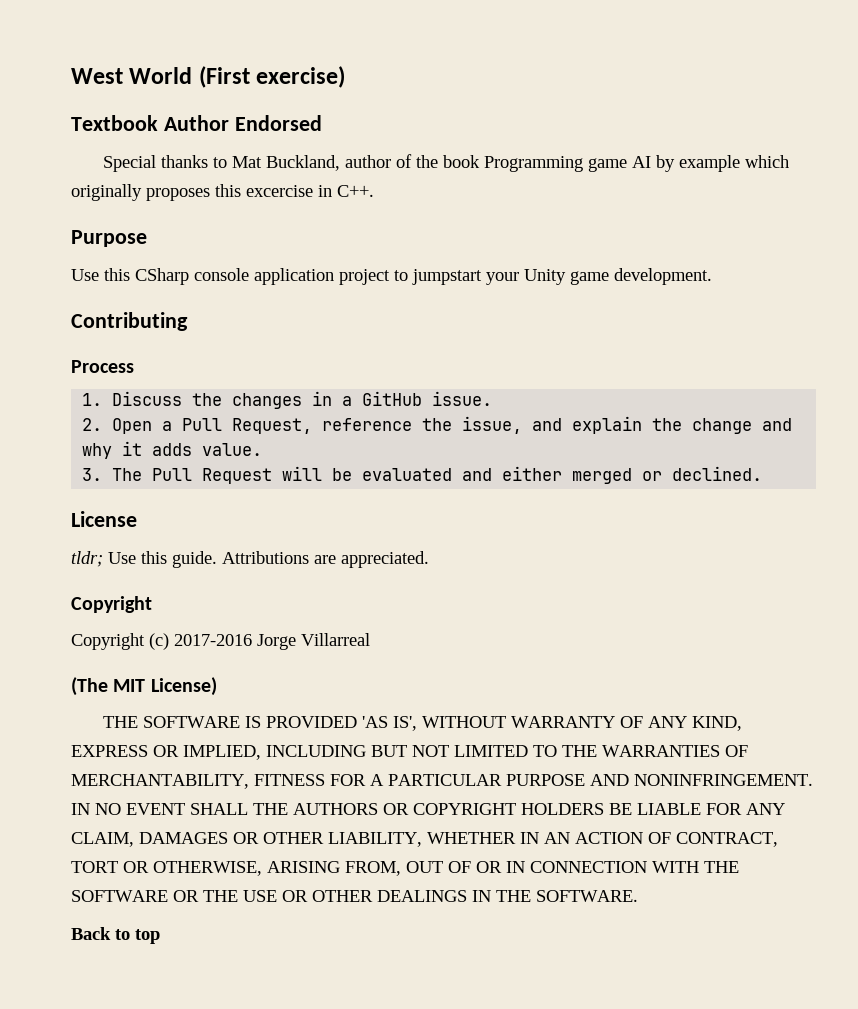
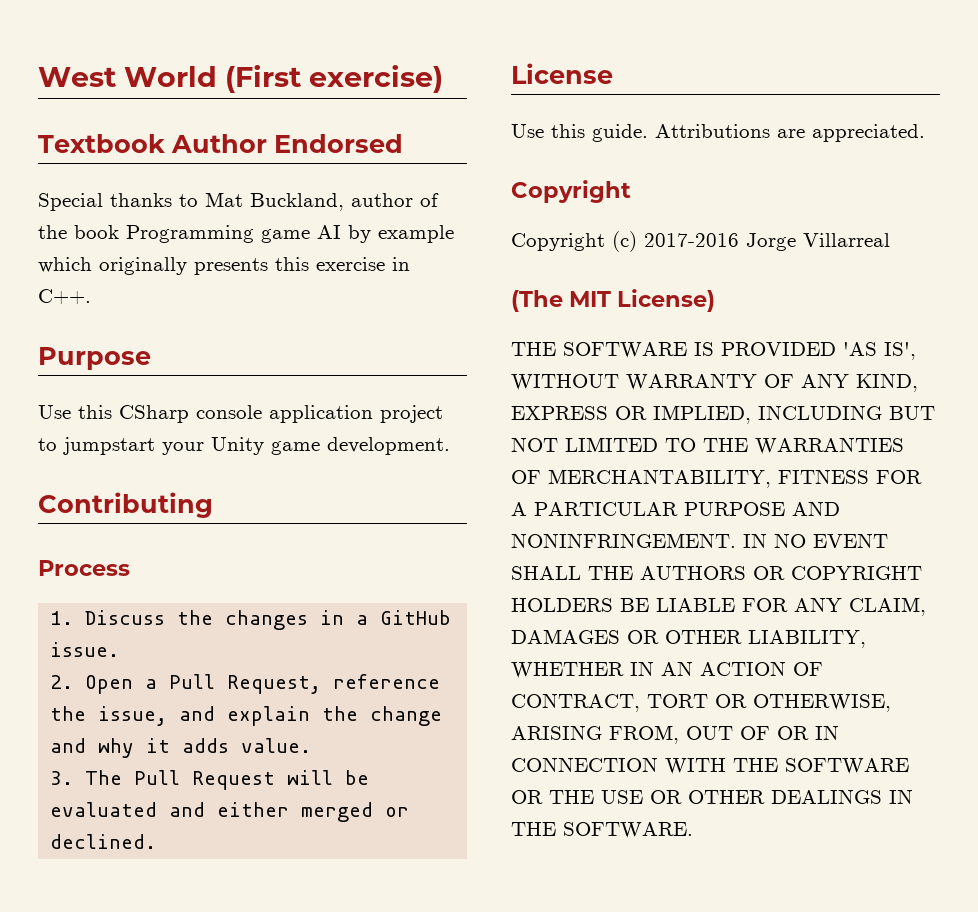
[146,184,313,201] proposes this excercise -> [194,257,385,275] presents this exercise
[71,551,103,567] tldr; -> (613, 73) none
[71,927,160,944] // Back to top -> (693, 830) none

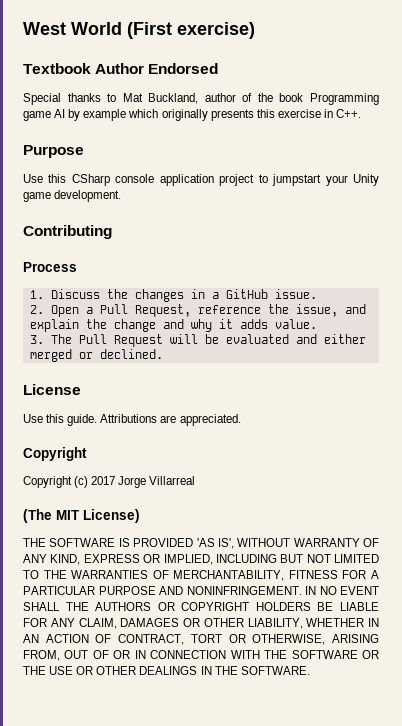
[644,233,739,247] 2017-2016 -> [91,476,116,485] 2017

